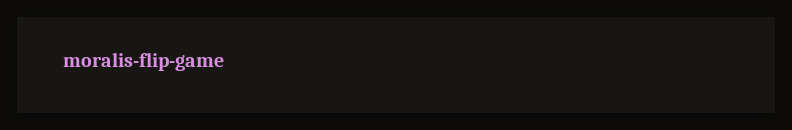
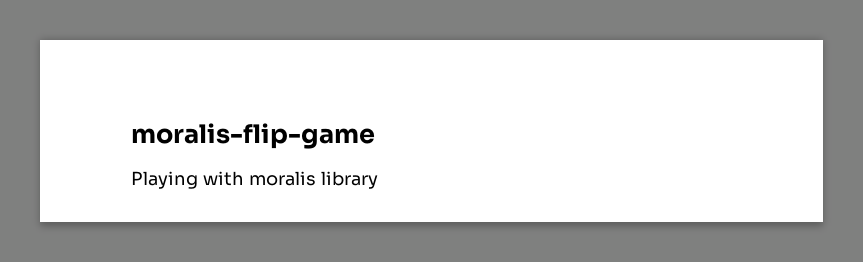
(224, 61) none -> [131,171,378,189] // Playing with moralis library

